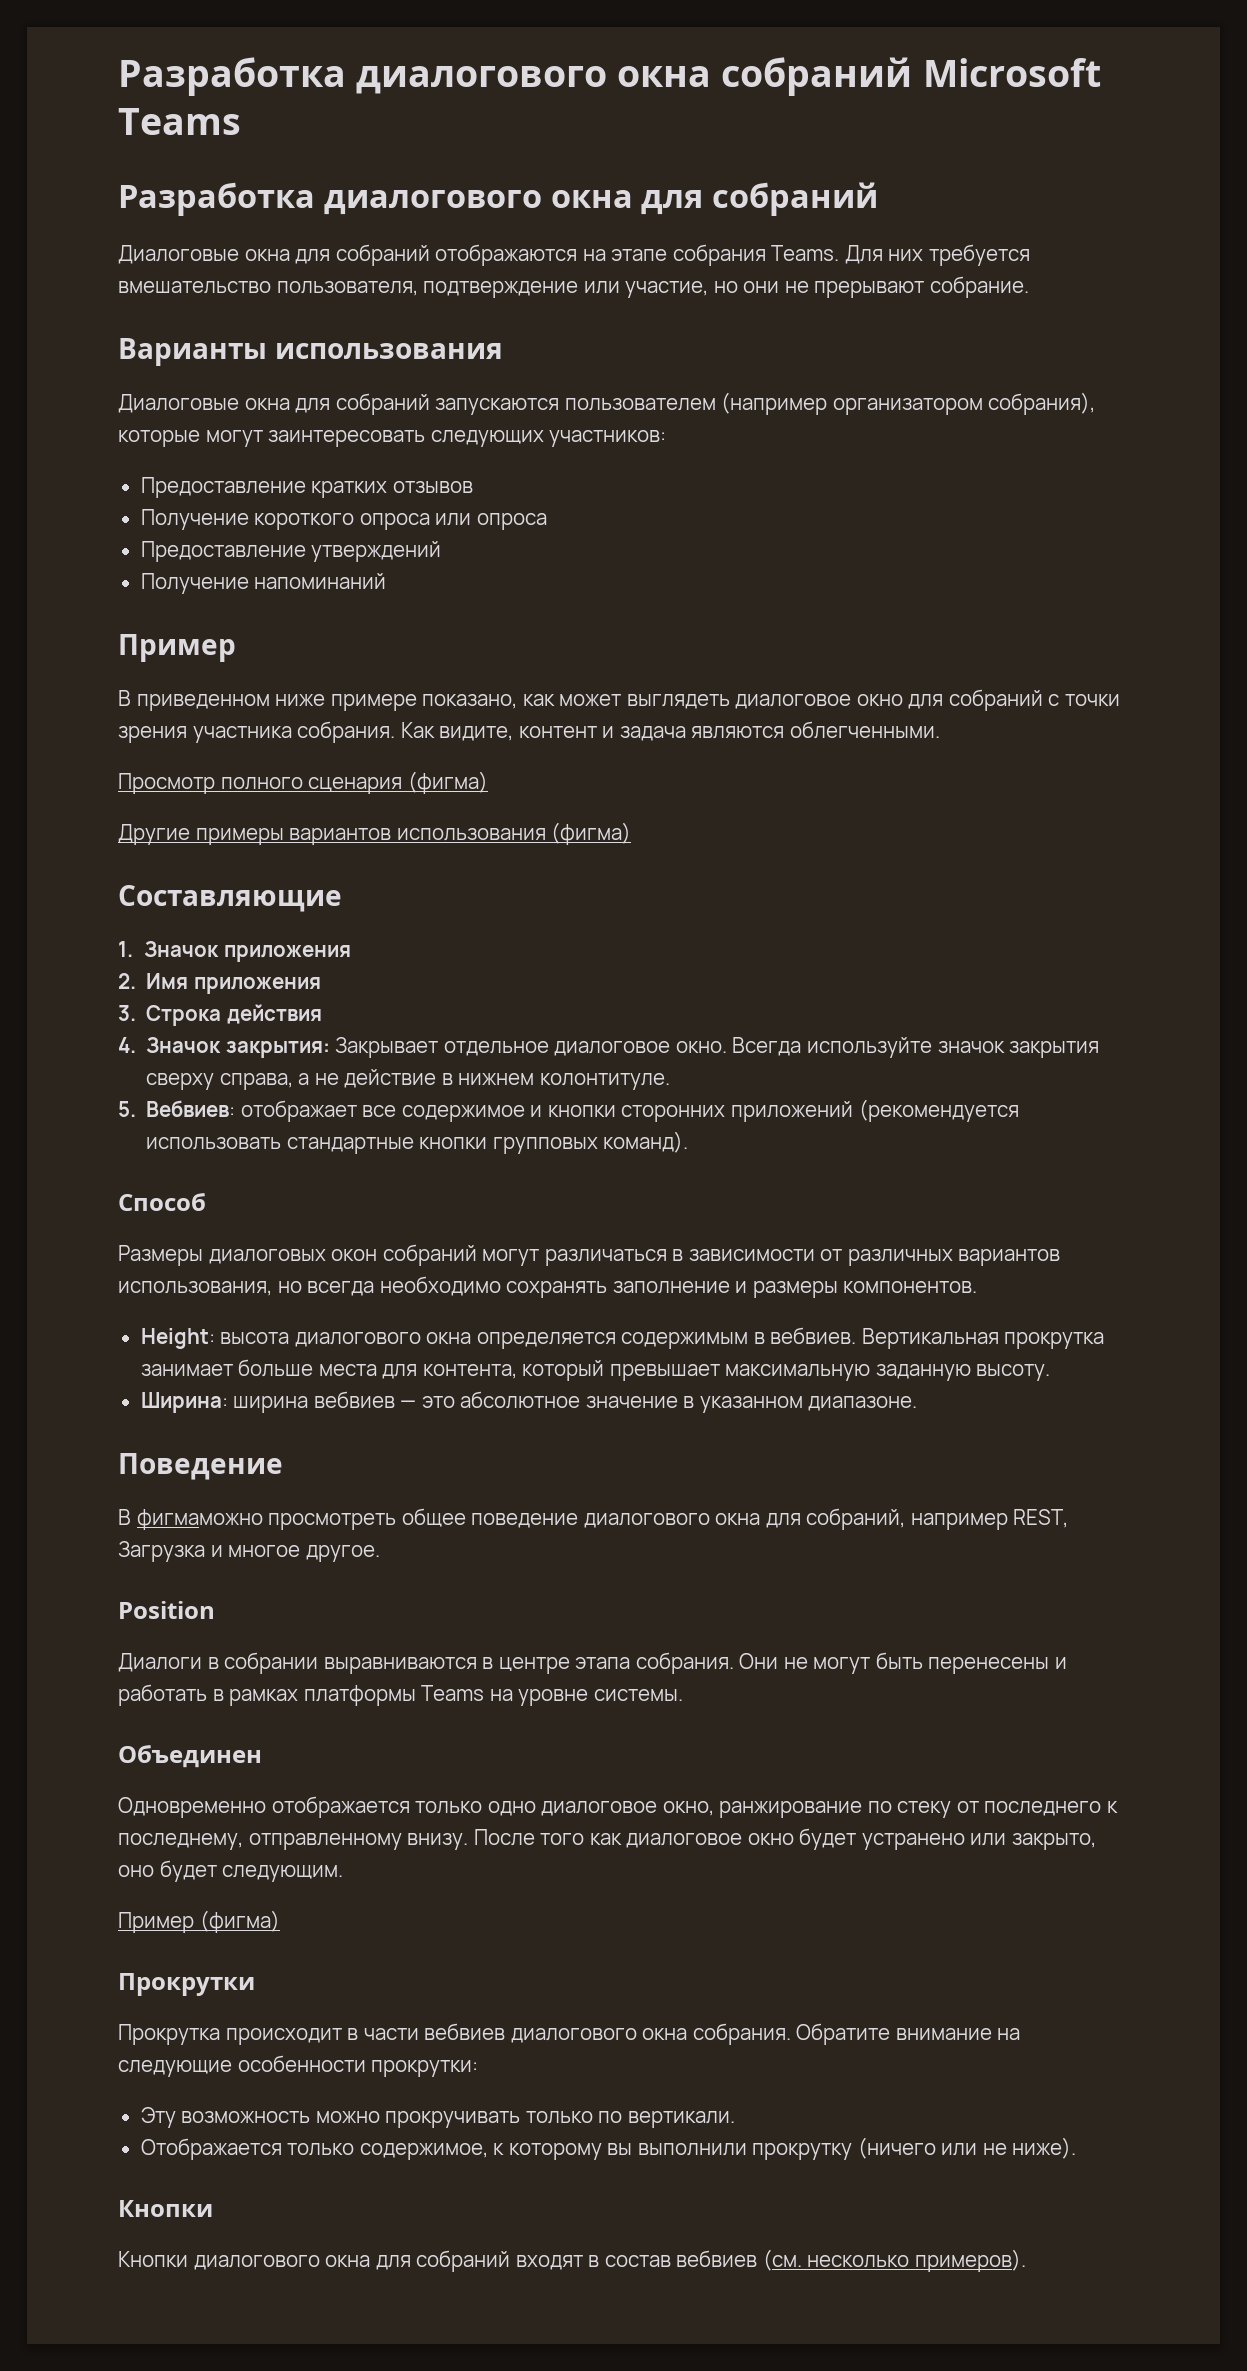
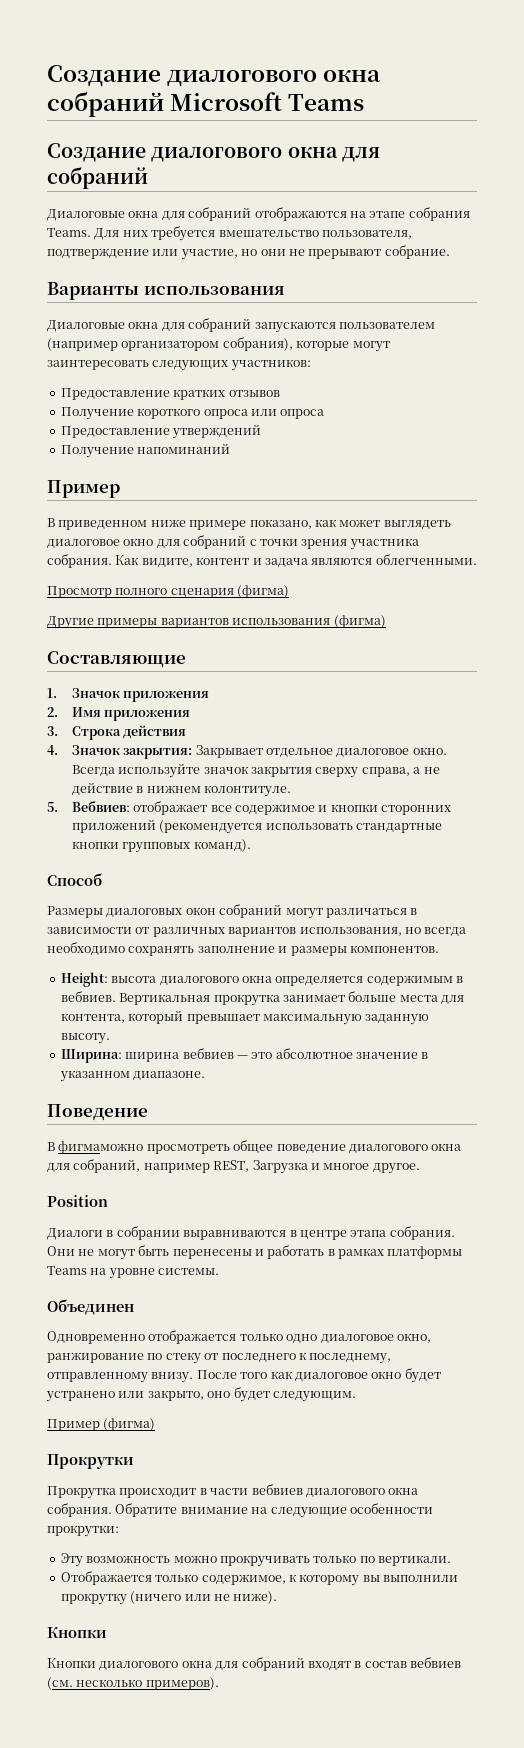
[118,57,346,96] Разработка -> [47,65,161,87] Создание
[118,182,315,216] Разработка -> [47,143,146,162] Создание

